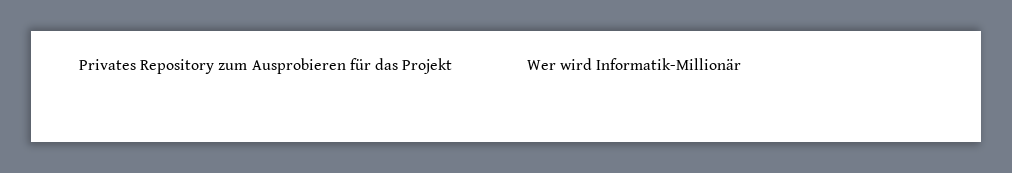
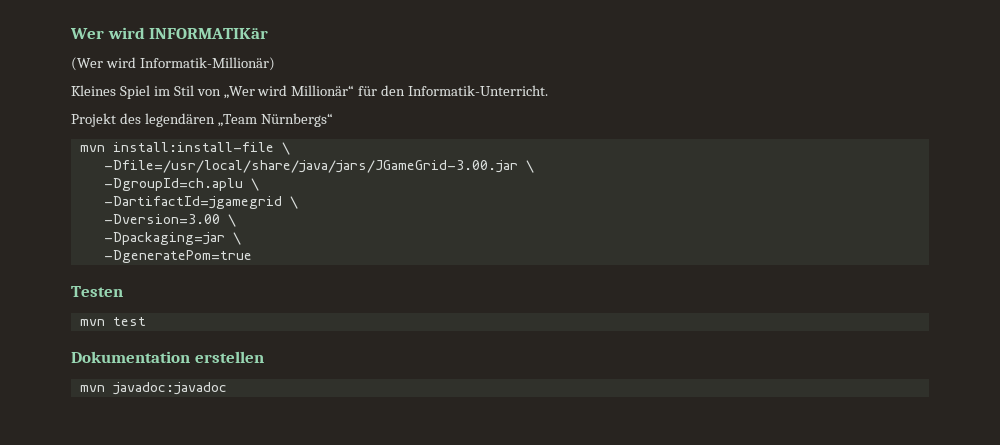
[79,58,453,74] [527,58,742,70] Privates Repository zum Ausprobieren für das Projekt // Wer wird Informatik-Millionär -> [70,27,269,39] [71,57,275,71] [71,85,549,99] [71,113,333,127] [79,142,290,155] [103,160,534,173] [103,178,259,191] [103,196,298,209] [103,214,236,227] [103,232,241,245] [103,250,252,263] [71,286,123,297] [79,317,146,326] [71,351,264,363] [79,382,227,395] Wer wird INFORMATIKär // (Wer wird Informatik-Millionär) // Kleines Spiel im Stil von „Wer wird Millionär“ für den Informatik-Unterricht. // Projekt des legendären „Team Nürnbergs“ // mvn install:install-file \ // -Dfile=/usr/local/share/java/jars/JGameGrid-3.00.jar \ // -DgroupId=ch.aplu \ // -DartifactId=jgamegrid \ // -Dversion=3.00 \ // -Dpackaging=jar \ // -DgeneratePom=true // Testen // mvn test // Dokumentation erstellen // mvn javadoc:javadoc

